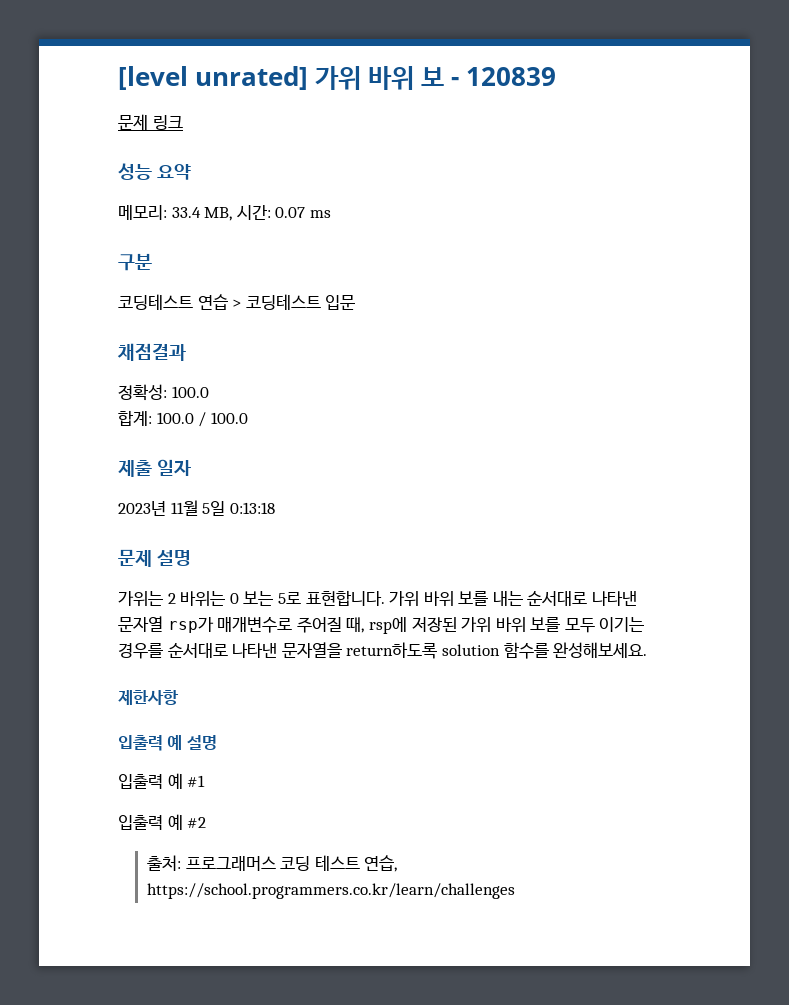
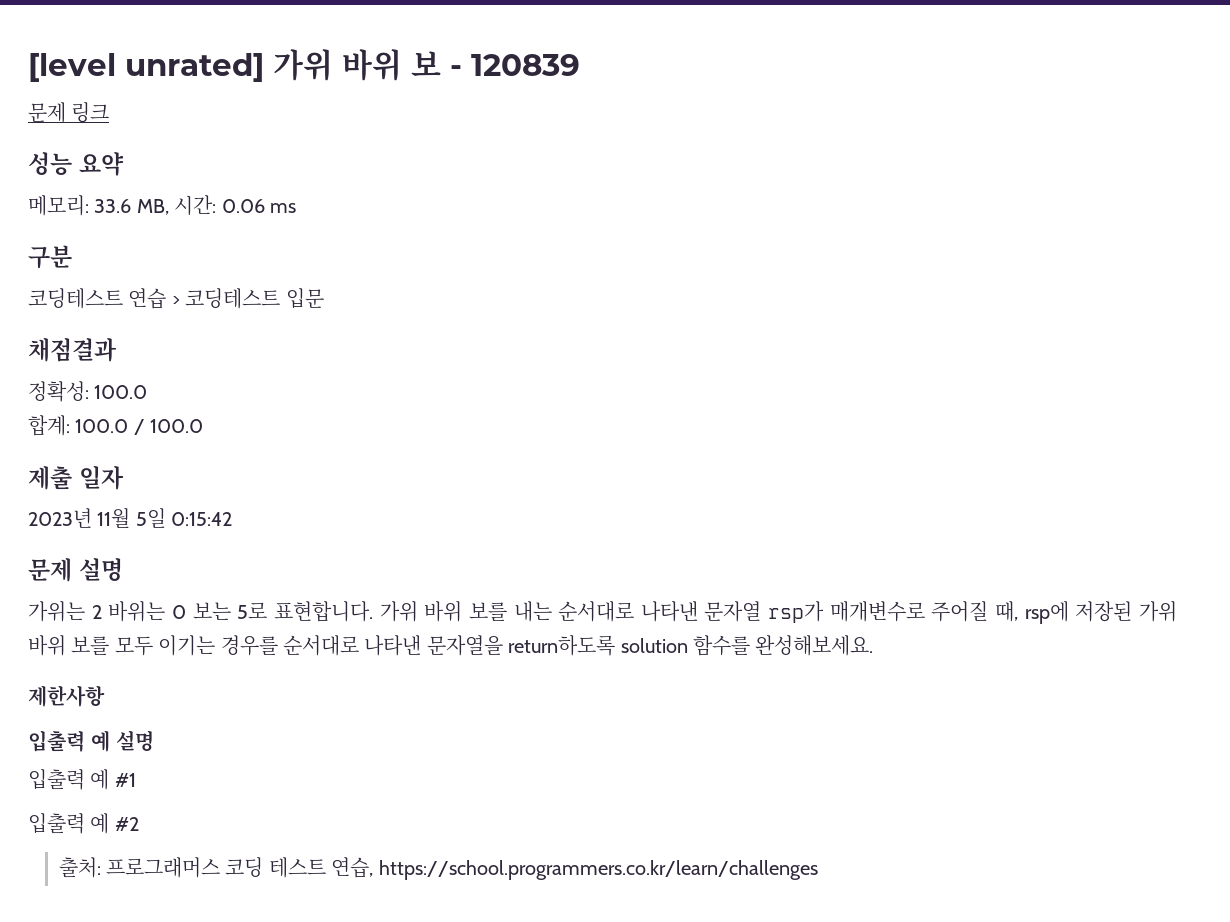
[171,207,201,218] 33.4 -> [94,199,132,213] 33.6
[275,207,306,218] 0.07 -> [221,199,265,213] 0.06
[229,502,275,514] 0:13:18 -> [171,512,233,526] 0:15:42

